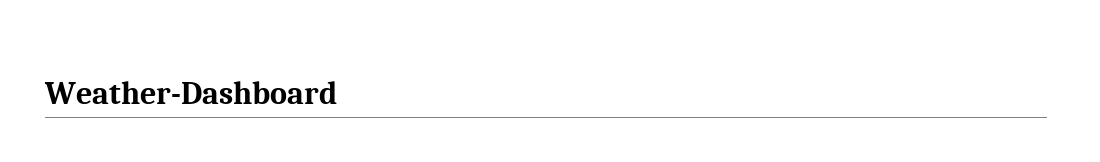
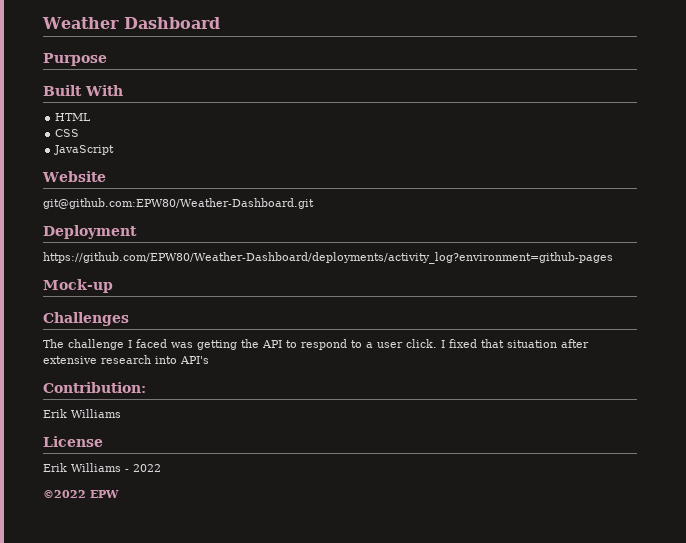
[44,81,337,104] Weather-Dashboard -> [42,17,220,29] [43,53,107,66] [43,85,123,96] [55,113,92,121] [55,129,80,137] [54,145,115,155] [42,171,106,182] [43,198,314,209] [43,225,137,239] [43,252,613,264] [43,279,113,293] [43,312,129,326] [43,339,589,350] [43,355,209,364] [43,382,146,393] [43,409,121,418] [43,436,103,447] [43,463,161,472] [43,490,119,498] Weather Dashboard // Purpose // Built With // HTML // CSS // JavaScript // Website // git@github.com:EPW80/Weather-Dashboard.git // Deployment // https://github.com/EPW80/Weather-Dashboard/deployments/activity_log?environment=github-pages // Mock-up // Challenges // The challenge I faced was getting the API to respond to a user click. I fixed that situation after extensive research into API's // Contribution: // Erik Williams // License // Erik Williams - 2022 // ©2022 EPW

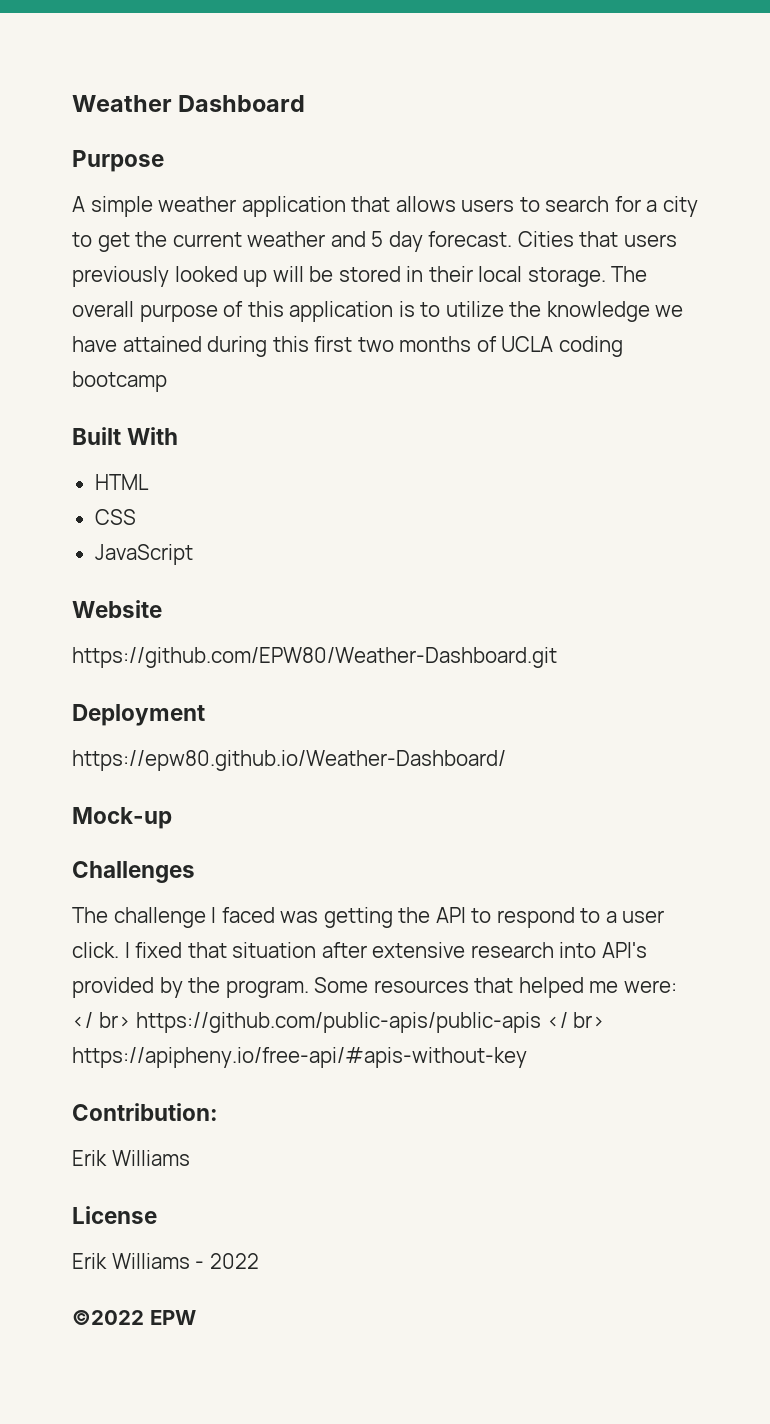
(107, 59) none -> [72,196,698,217] [72,231,677,252] [72,266,648,287] [72,301,684,322] [72,336,623,357] [72,371,167,392] // A simple weather application that allows users to search for a city to get the current weather and 5 day forecast. Cities that users previously looked up will be stored in their local storage. The overall purpose of this application is to utilize the knowledge we have attained during this first two months of UCLA coding bootcamp
[43,198,314,209] git@github.com:EPW80/Weather-Dashboard.git -> [72,647,557,668] https://github.com/EPW80/Weather-Dashboard.git
[43,252,613,264] https://github.com/EPW80/Weather-Dashboard/deployments/activity_log?environment=github-pages -> [72,750,506,771] https://epw80.github.io/Weather-Dashboard/
(209, 360) none -> [72,977,677,998] [72,1012,606,1033] [72,1047,527,1068] provided by the program. Some resources that helped me were: </ br> https://github.com/public-apis/public-apis </ br> https://apipheny.io/free-api/#apis-without-key

